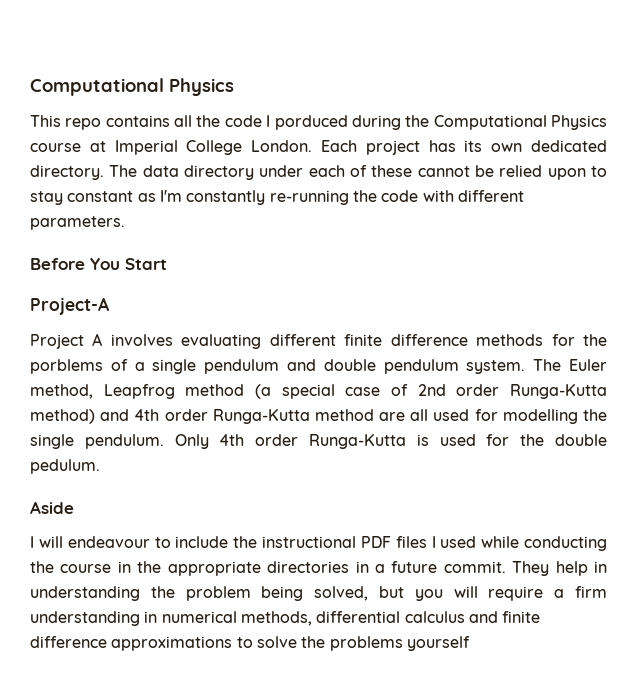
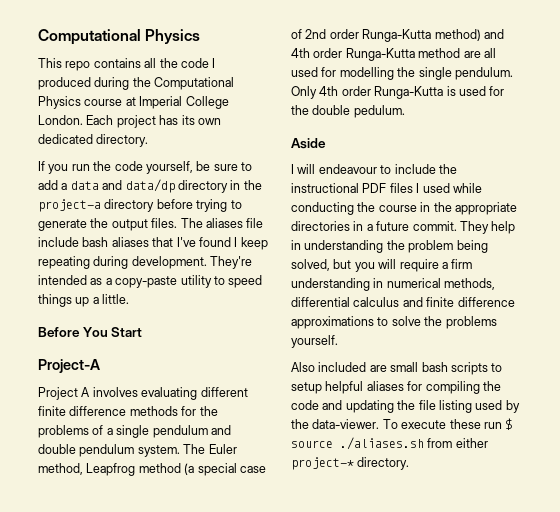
[274,115,348,130] porduced -> [38,77,91,90] produced
[109,165,607,180] [30,190,524,205] [30,216,125,230] The data directory under each of these cannot be relied upon to stay constant as I'm constantly re-running the code with different parameters. -> [38,161,252,174] [38,179,262,193] [38,199,242,212] [38,218,264,231] [38,237,268,250] [38,256,253,269] [38,275,263,288] [38,294,130,307] // If you run the code yourself, be sure to add a data and data/dp directory in the project-a directory before trying to generate the output files. The aliases file include bash aliases that I've found I keep repeating during development. They're intended as a copy-paste utility to speed things up a little.
[30,359,103,374] porblems -> [38,425,89,438] problems
[406,636,470,651] yourself -> [291,335,338,348] [291,362,503,375] [291,381,501,394] [291,400,520,413] [291,418,513,430] [291,437,488,450] [291,457,410,470] yourself. // Also included are small bash scripts to setup helpful aliases for compiling the code and updating the file listing used by the data-viewer. To execute these run $ source ./aliases.sh from either project-* directory.

